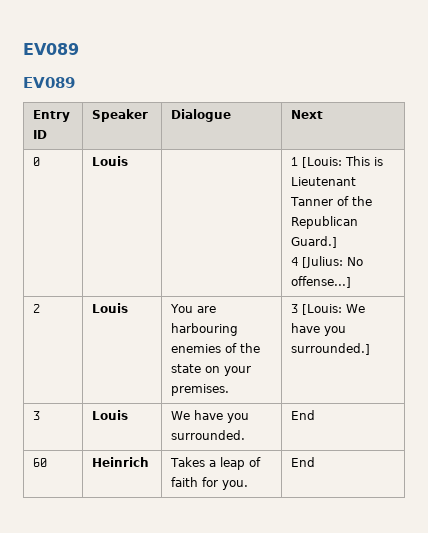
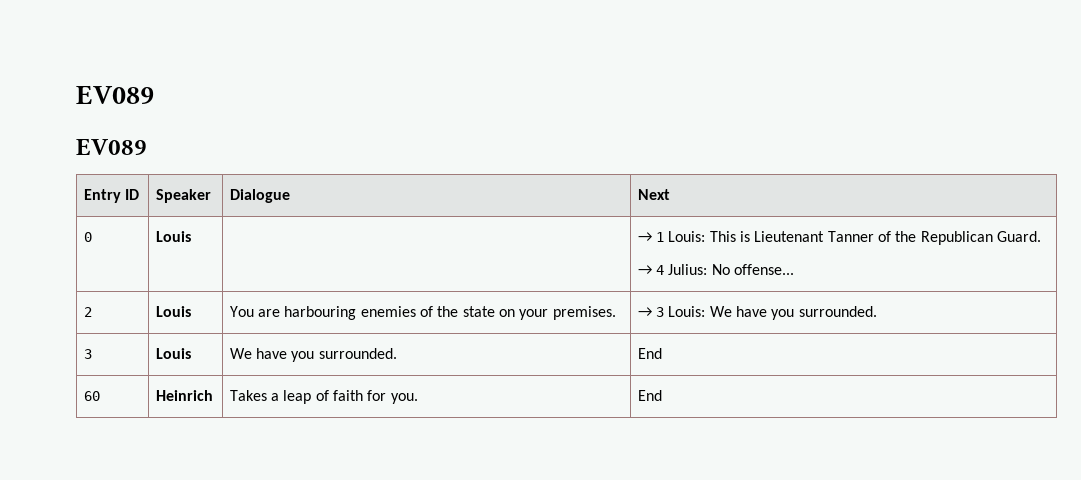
[291,157,343,168] 1 [Louis: -> [637,231,706,242] → 1 Louis:
[291,236,338,248] [291,256,364,268] [291,276,352,288] Guard.] // 4 [Julius: No offense...] -> [997,231,1042,242] [637,264,795,275] Guard. // → 4 Julius: No offense...
[291,304,366,315] [291,323,347,336] [291,343,371,355] 3 [Louis: We have you surrounded.] -> [637,306,877,320] → 3 Louis: We have you surrounded.

